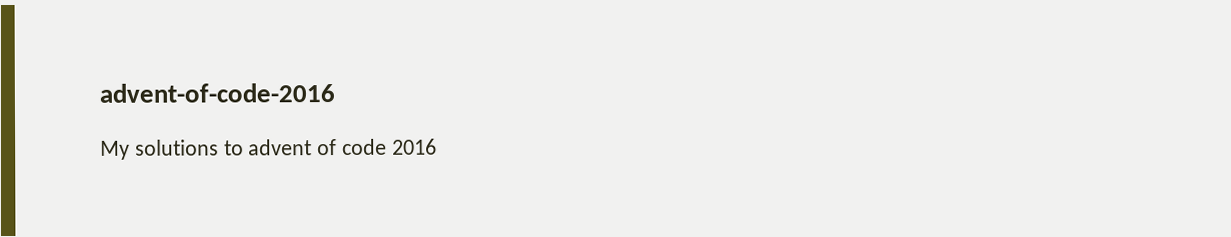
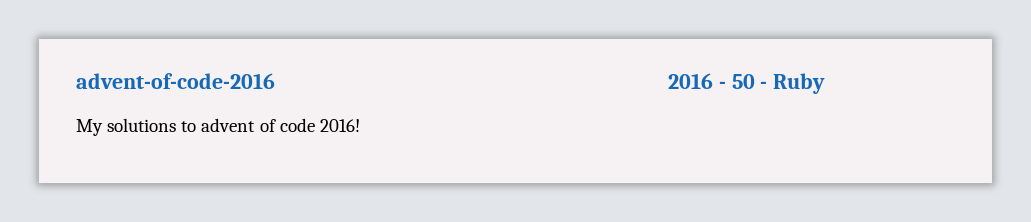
[391,138,437,155] 2016 -> [319,119,360,132] [667,73,826,94] 2016! // 2016 - 50 - Ruby

